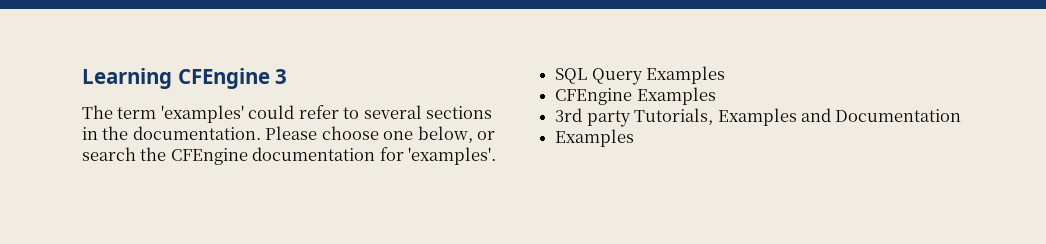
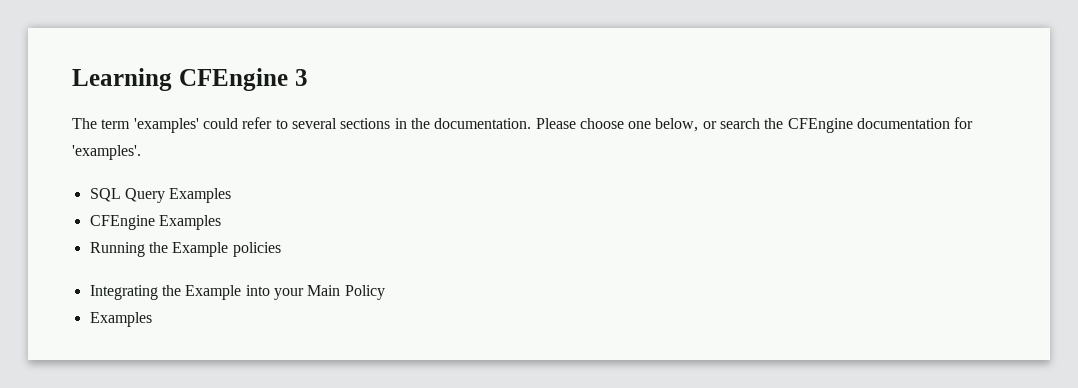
[555,108,962,127] 3rd party Tutorials, Examples and Documentation -> [89,242,281,257] [89,285,385,300] Running the Example policies // Integrating the Example into your Main Policy

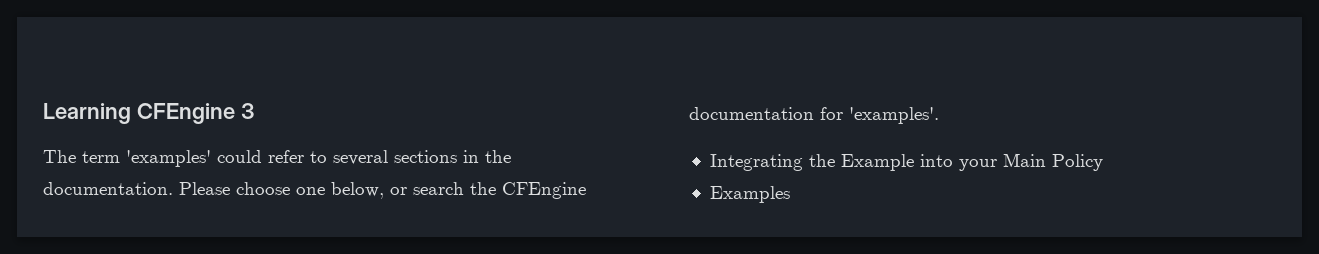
[89,188,232,203] [89,215,221,230] [89,242,281,257] // SQL Query Examples // CFEngine Examples // Running the Example policies -> (939, 115) none

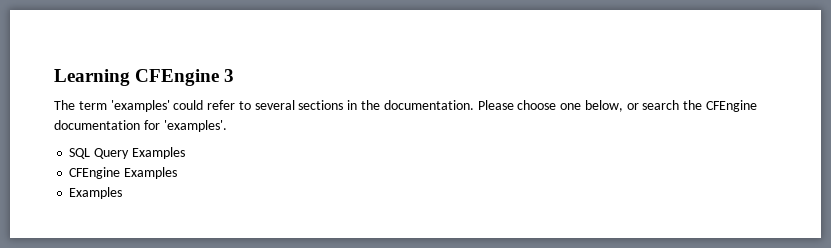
[709,153,1103,171] Integrating the Example into your Main Policy -> [69,147,185,159] [69,167,178,179] SQL Query Examples // CFEngine Examples

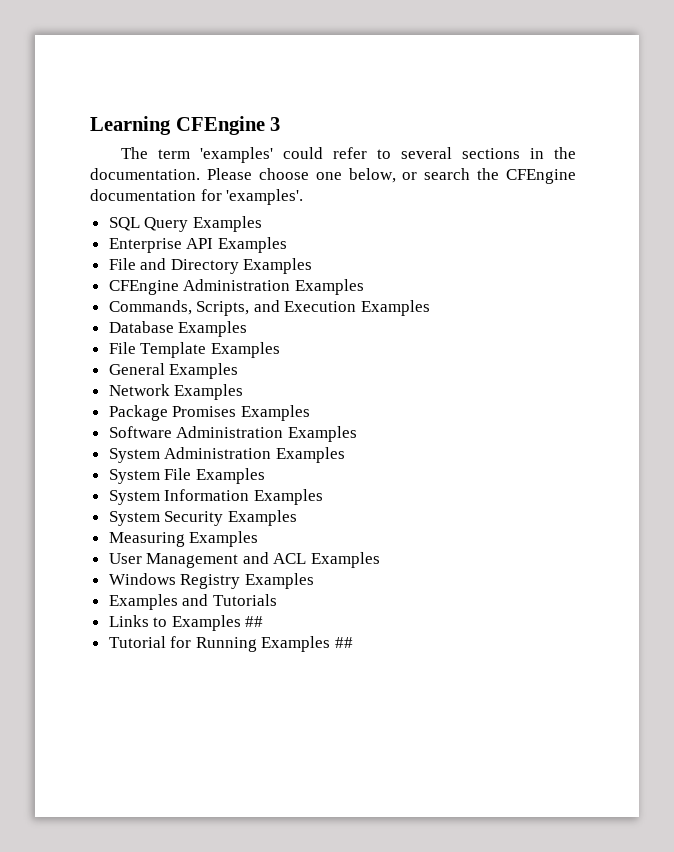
[69,167,178,179] [69,187,123,199] CFEngine Examples // Examples -> [108,237,287,253] [108,258,313,274] [108,279,364,295] [108,300,431,316] [108,321,248,337] [108,342,280,358] [108,363,239,379] [108,384,244,400] [108,405,310,421] [108,426,357,442] [108,447,345,463] [108,468,265,484] [108,489,323,505] [108,510,297,526] [108,531,259,547] [108,552,381,568] [108,573,314,589] [108,594,277,610] [108,615,264,631] [108,636,354,652] Enterprise API Examples // File and Directory Examples // CFEngine Administration Examples // Commands, Scripts, and Execution Examples // Database Examples // File Template Examples // General Examples // Network Examples // Package Promises Examples // Software Administration Examples // System Administration Examples // System File Examples // System Information Examples // System Security Examples // Measuring Examples // User Management and ACL Examples // Windows Registry Examples // Examples and Tutorials // Links to Examples ## // Tutorial for Running Examples ##

